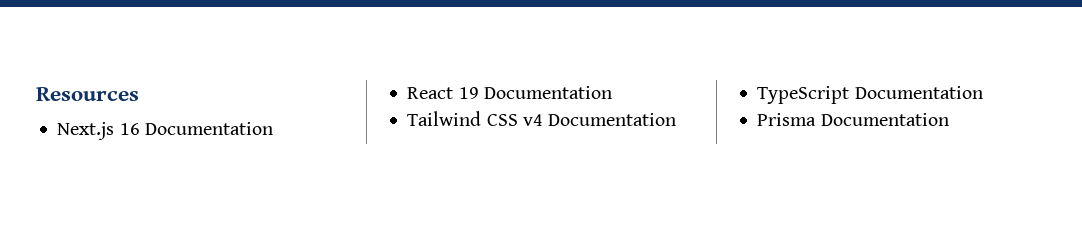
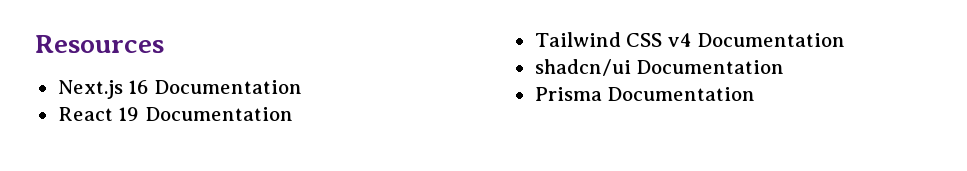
[757,86,850,104] TypeScript -> [534,59,631,76] shadcn/ui

